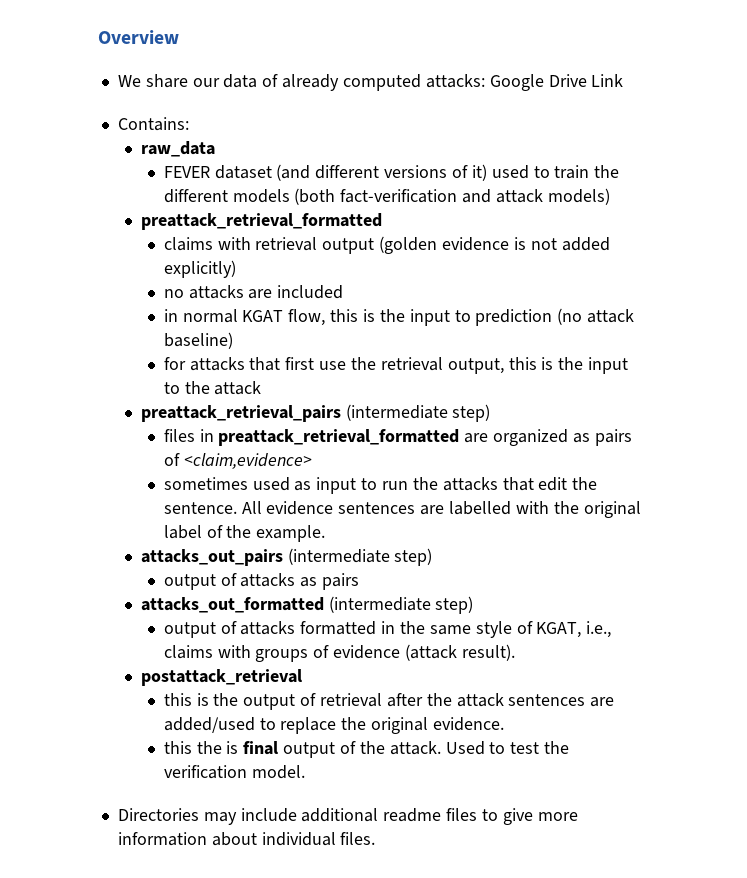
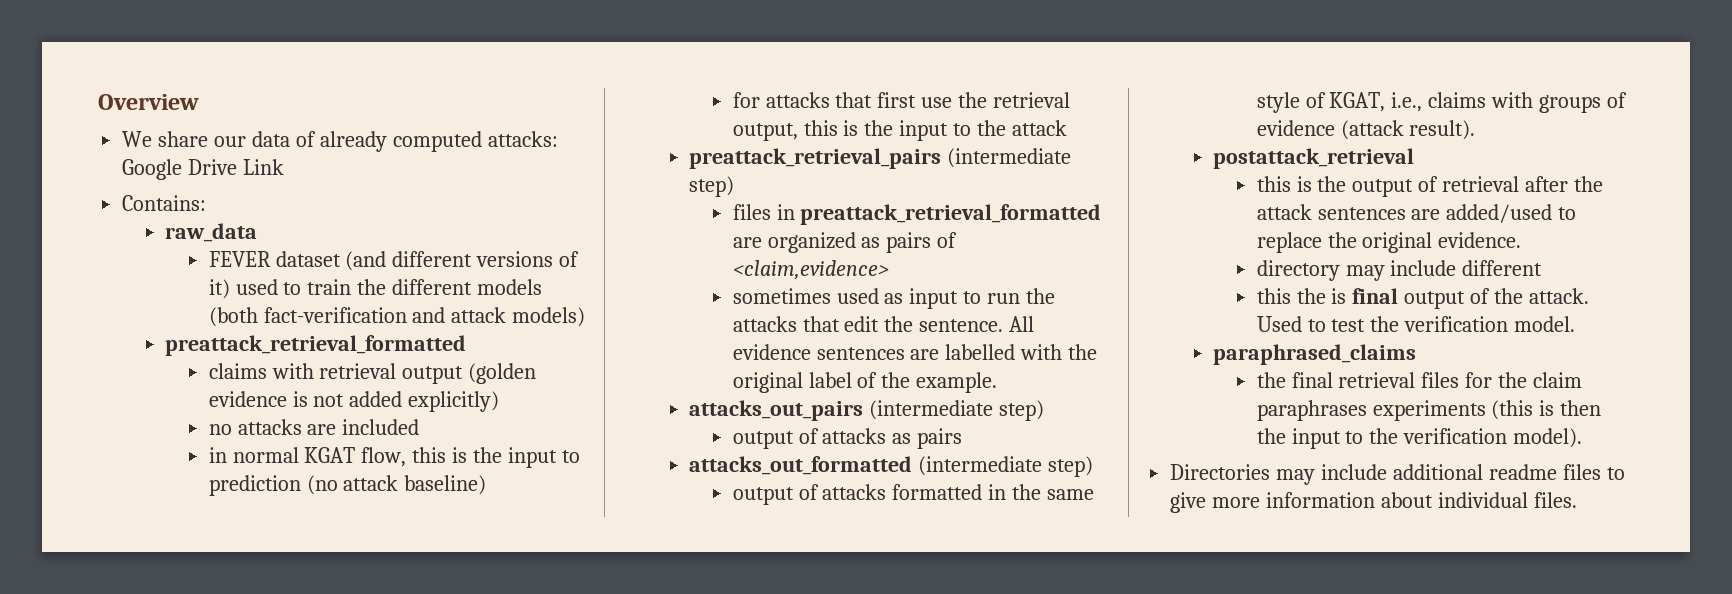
(505, 724) none -> [1256,260,1543,281] // directory may include different
(305, 772) none -> [1213,344,1417,365] [1256,372,1583,388] [1256,400,1602,421] [1256,428,1583,449] // paraphrased_claims // the final retrieval files for the claim paraphrases experiments (this is then the input to the verification model).

